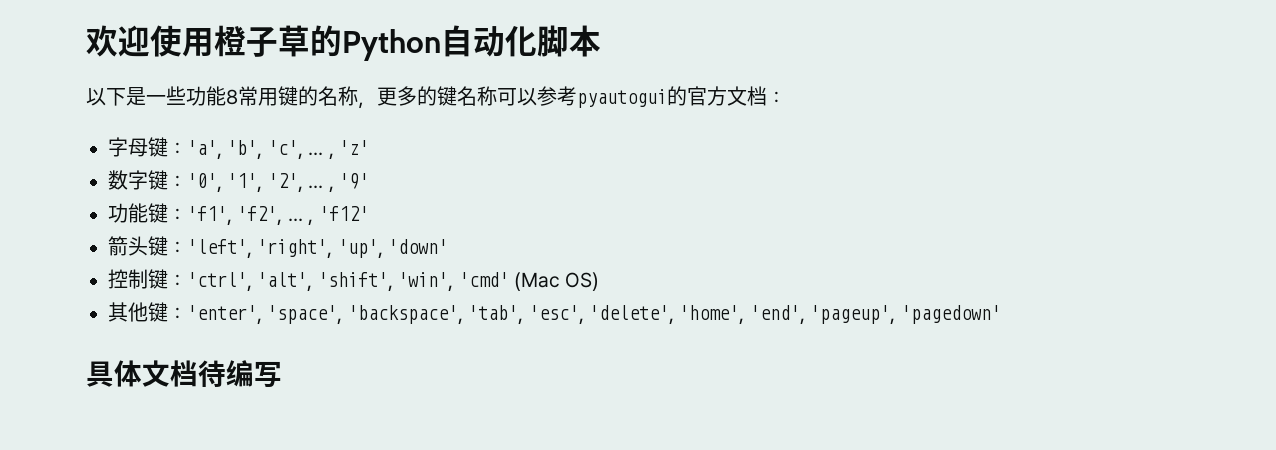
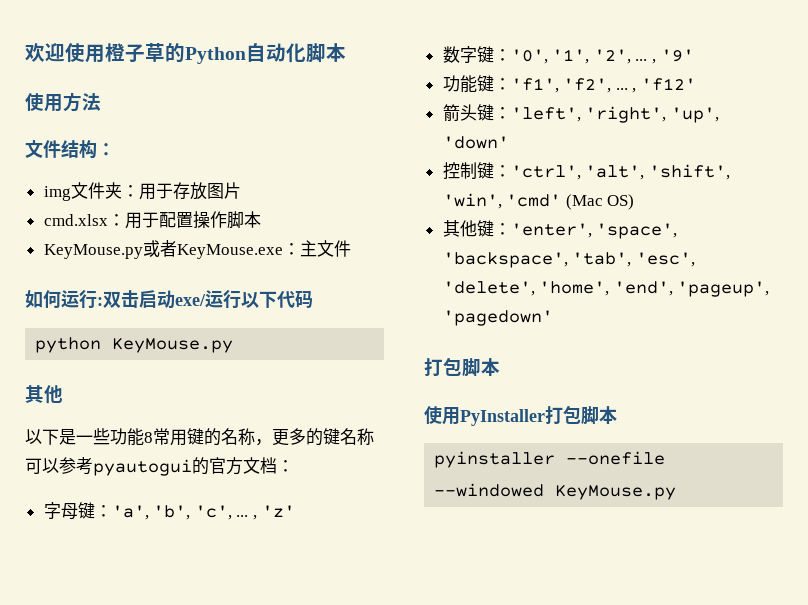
(601, 41) none -> [25,92,101,112] [25,140,115,159] [43,182,241,201] [43,211,261,229] [43,240,351,259] [25,290,313,309] [35,337,234,353] [25,385,63,404] // 使用方法 // 文件结构： // img文件夹：用于存放图片 // cmd.xlsx：用于配置操作脚本 // KeyMouse.py或者KeyMouse.exe：主文件 // 如何运行:双击启动exe/运行以下代码 // python KeyMouse.py // 其他
[86,360,282,388] 具体文档待编写 -> [424,357,500,377] [424,405,617,426] [434,451,666,468] [434,483,677,500] 打包脚本 // 使用PyInstaller打包脚本 // pyinstaller --onefile --windowed KeyMouse.py

